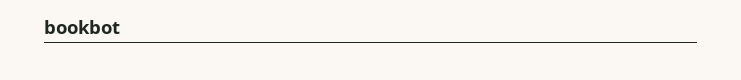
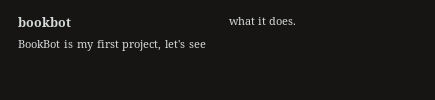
(120, 27) none -> [18,40,206,51] [229,17,296,25] // BookBot is my first project, let's see what it does.

